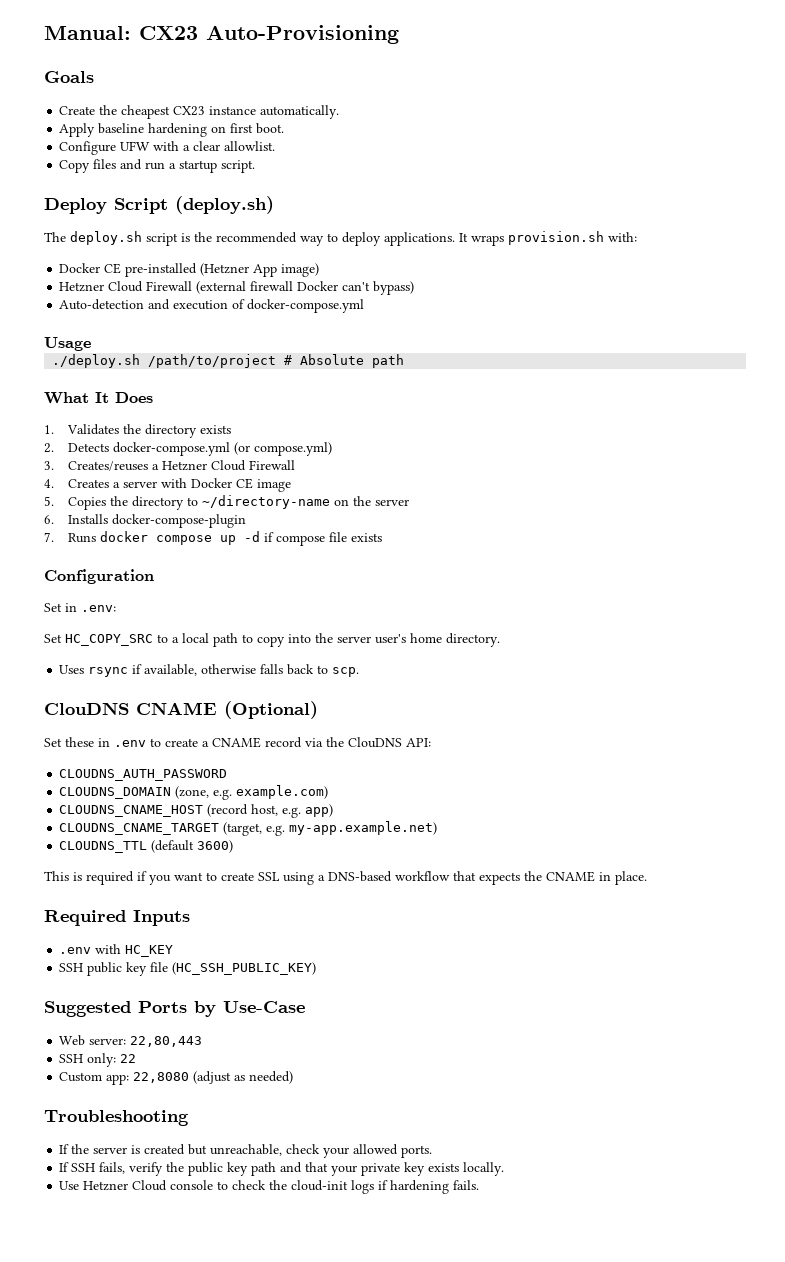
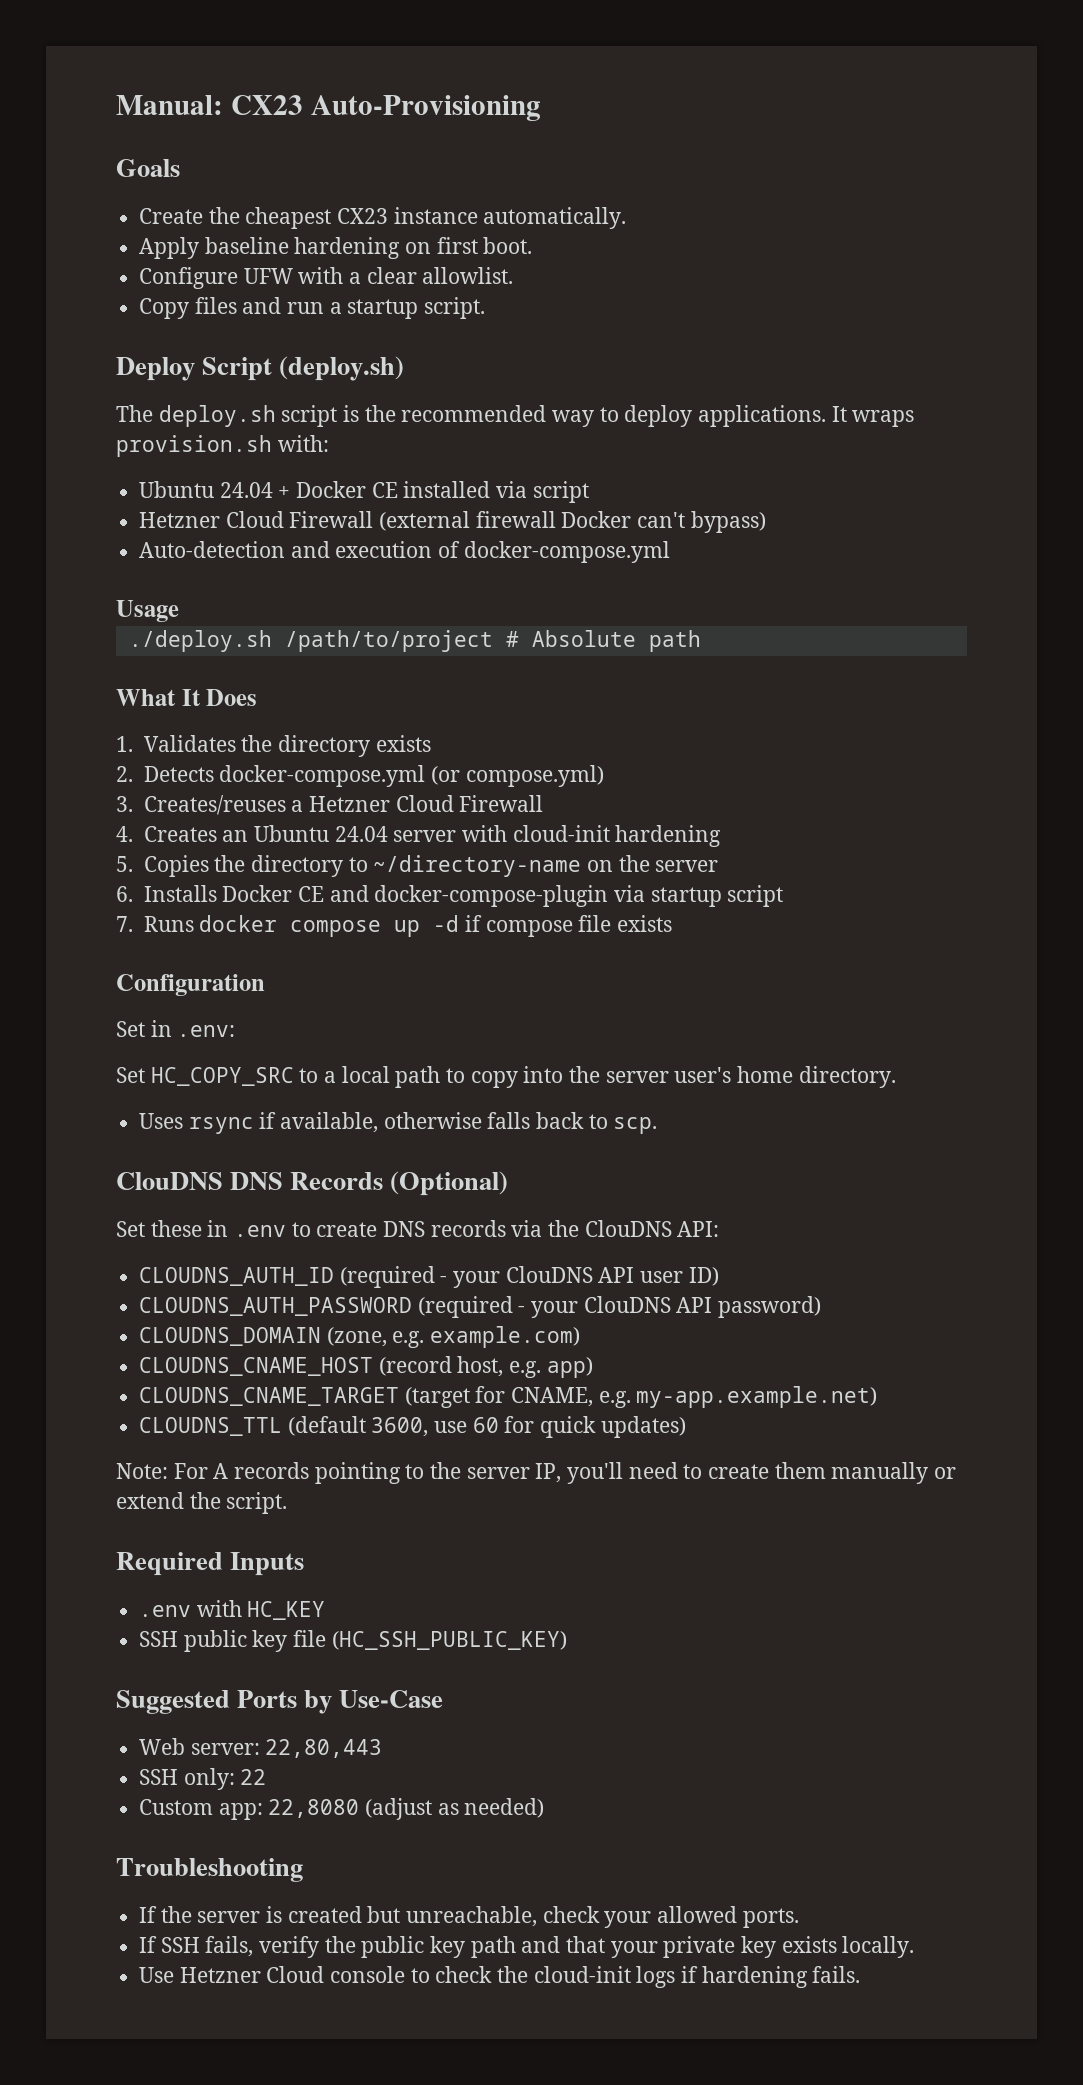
[59,263,320,277] Docker CE pre-installed (Hetzner App image) -> [139,481,589,503] Ubuntu 24.04 + Docker CE installed via script
[113,478,292,492] a server with Docker CE image -> [222,825,722,847] an Ubuntu 24.04 server with cloud-init hardening
[112,514,247,528] docker-compose-plugin -> [222,885,784,907] Docker CE and docker-compose-plugin via startup script
[136,702,217,715] CNAME -> [230,1172,384,1190] DNS Records
[202,737,302,748] a CNAME record -> [383,1220,506,1237] DNS records
[59,769,228,781] CLOUDNS_AUTH_PASSWORD -> [139,1266,719,1288] [139,1296,822,1318] CLOUDNS_AUTH_ID (required - your ClouDNS API user ID) // CLOUDNS_AUTH_PASSWORD (required - your ClouDNS API password)
[223,822,263,836] (target, -> [404,1386,594,1408] (target for CNAME,
[197,840,234,853] [44,871,647,885] 3600) // This is required if you want to create SSL using a DNS-based workflow that expects the CNAME in place. -> [371,1416,686,1438] [116,1462,957,1484] [116,1492,288,1514] 3600, use 60 for quick updates) // Note: For A records pointing to the server IP, you'll need to create them manually or extend the script.

